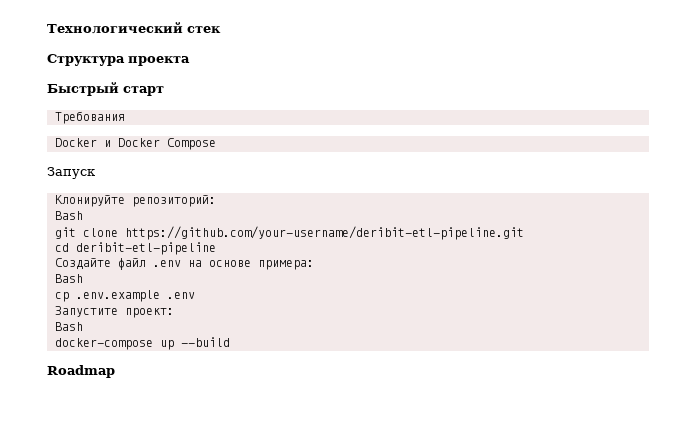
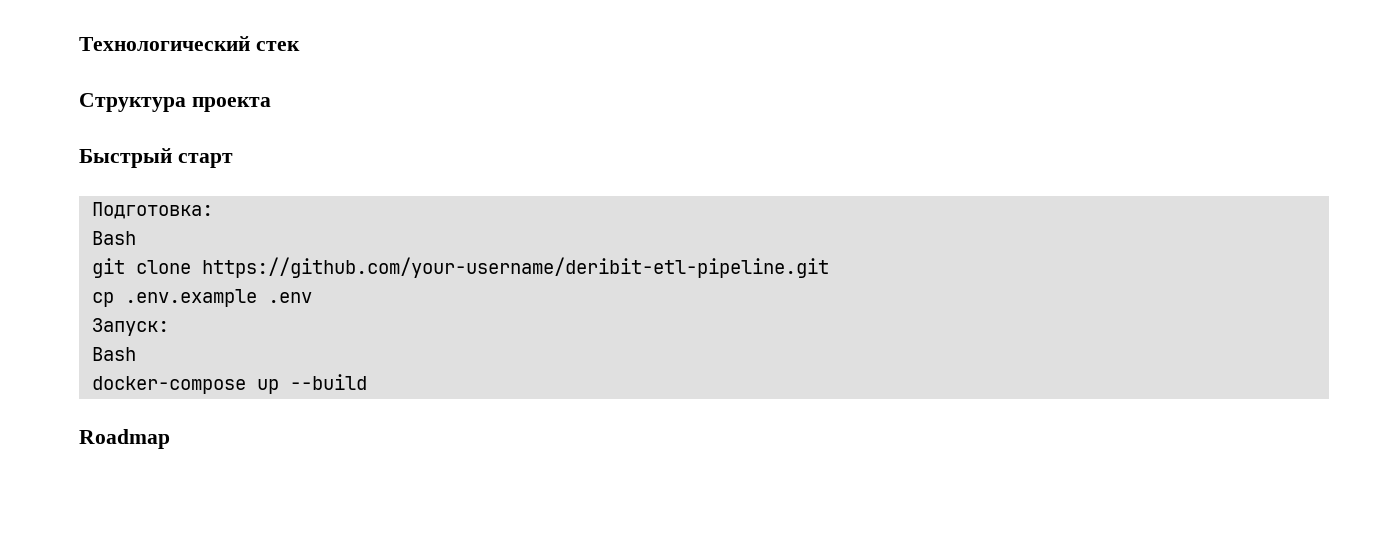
[54,111,125,124] [54,138,216,150] [47,167,95,179] [54,195,216,207] [54,211,83,220] [54,226,524,240] [54,242,216,255] [54,258,314,270] [54,274,83,283] Требования // Docker и Docker Compose // Запуск // Клонируйте репозиторий: // Bash // git clone https://github.com/your-username/deribit-etl-pipeline.git // cd deribit-etl-pipeline // Создайте файл .env на основе примера: // Bash -> [91,202,213,219] [91,231,136,245] [91,257,829,278] Подготовка: // Bash // git clone https://github.com/your-username/deribit-etl-pipeline.git
[54,306,174,318] Запустите проект: -> [91,318,169,336] Запуск:

